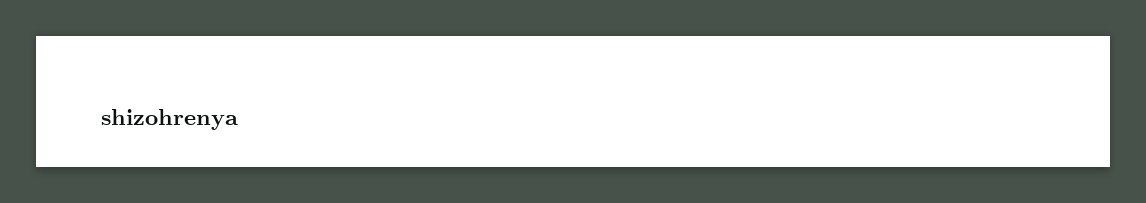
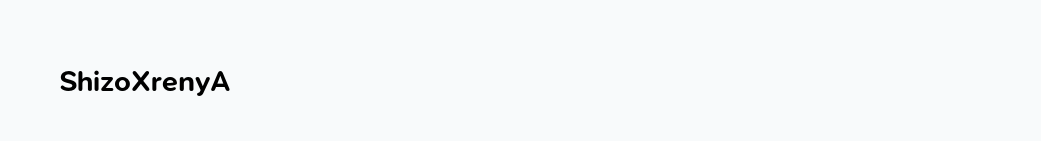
[101,109,238,130] shizohrenya -> [59,70,231,96] ShizoXrenyA

